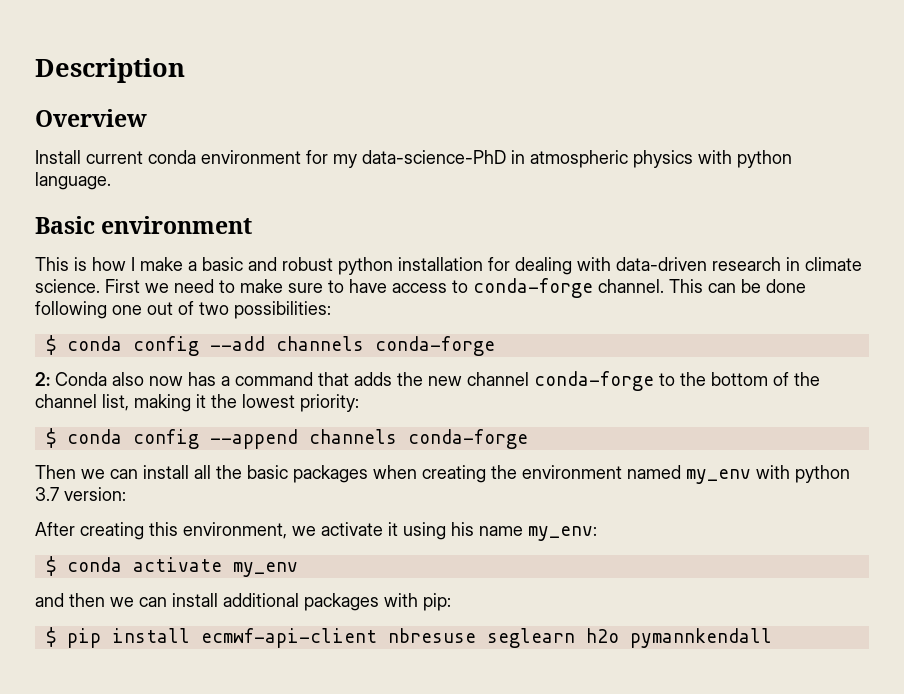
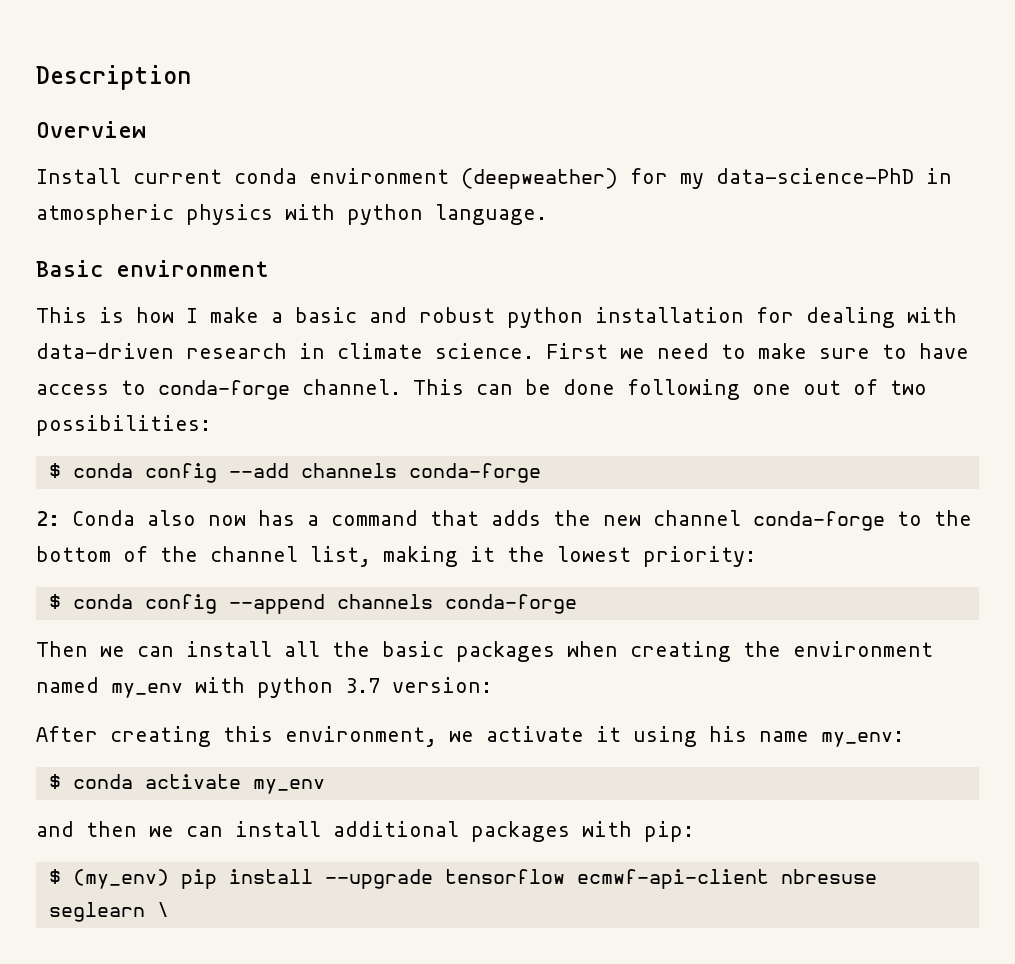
(301, 157) none -> [461,168,618,189] (deepweather)
(56, 637) none -> [72,869,169,889] (my_env)
(190, 635) none -> [324,869,565,889] --upgrade tensorflow
[585,628,772,648] h2o pymannkendall -> [156,902,169,917] \

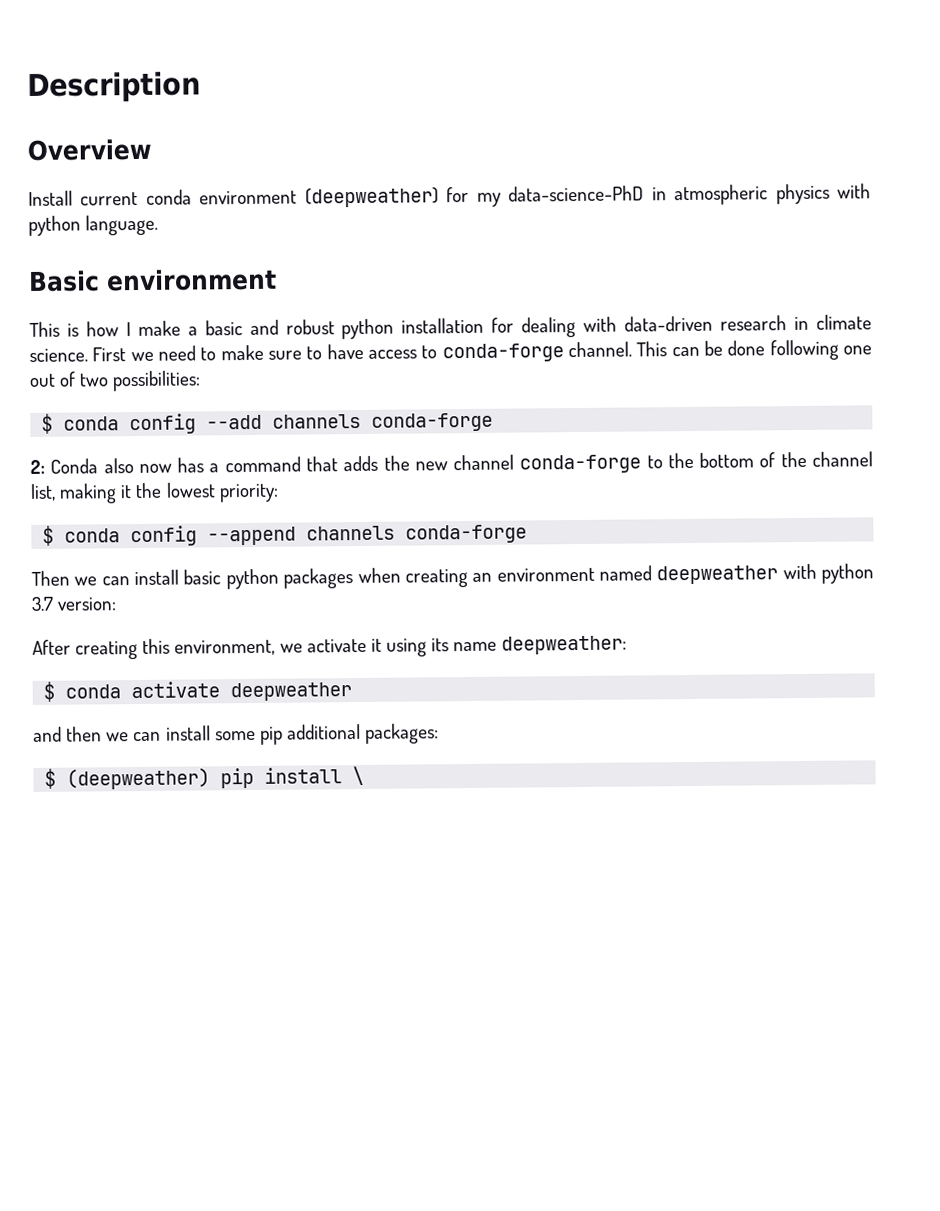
[284,641,444,657] all the basic -> [183,568,279,590] basic python
[743,641,781,657] the -> [472,572,493,582] an
[111,683,183,698] my_env -> [656,565,779,585] deepweather
[709,726,904,747] his name my_env: -> [431,635,628,655] its name deepweather:
[252,779,325,794] my_env -> [230,682,353,702] deepweather
[333,821,694,842] [48,869,169,889] additional packages with pip: // $ (my_env) -> [214,723,440,745] [44,768,211,790] some pip additional packages: // $ (deepweather)
[324,869,877,889] [48,902,145,922] --upgrade tensorflow ecmwf-api-client nbresuse seglearn -> (343, 775) none

